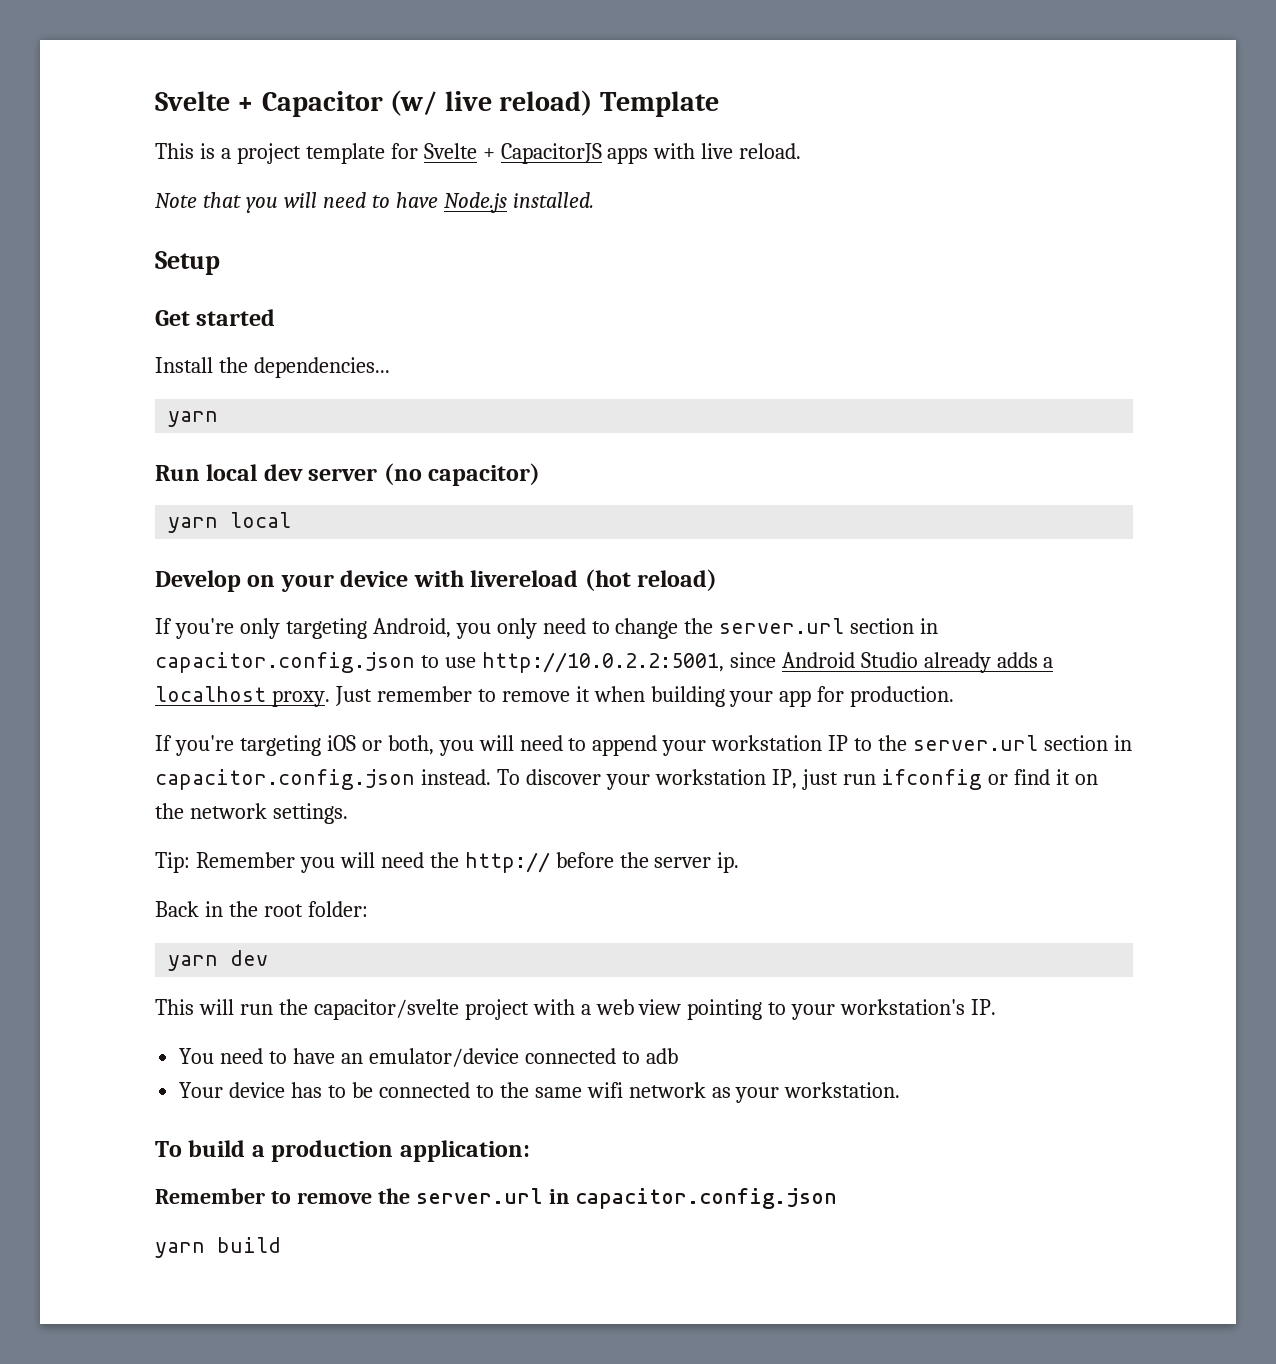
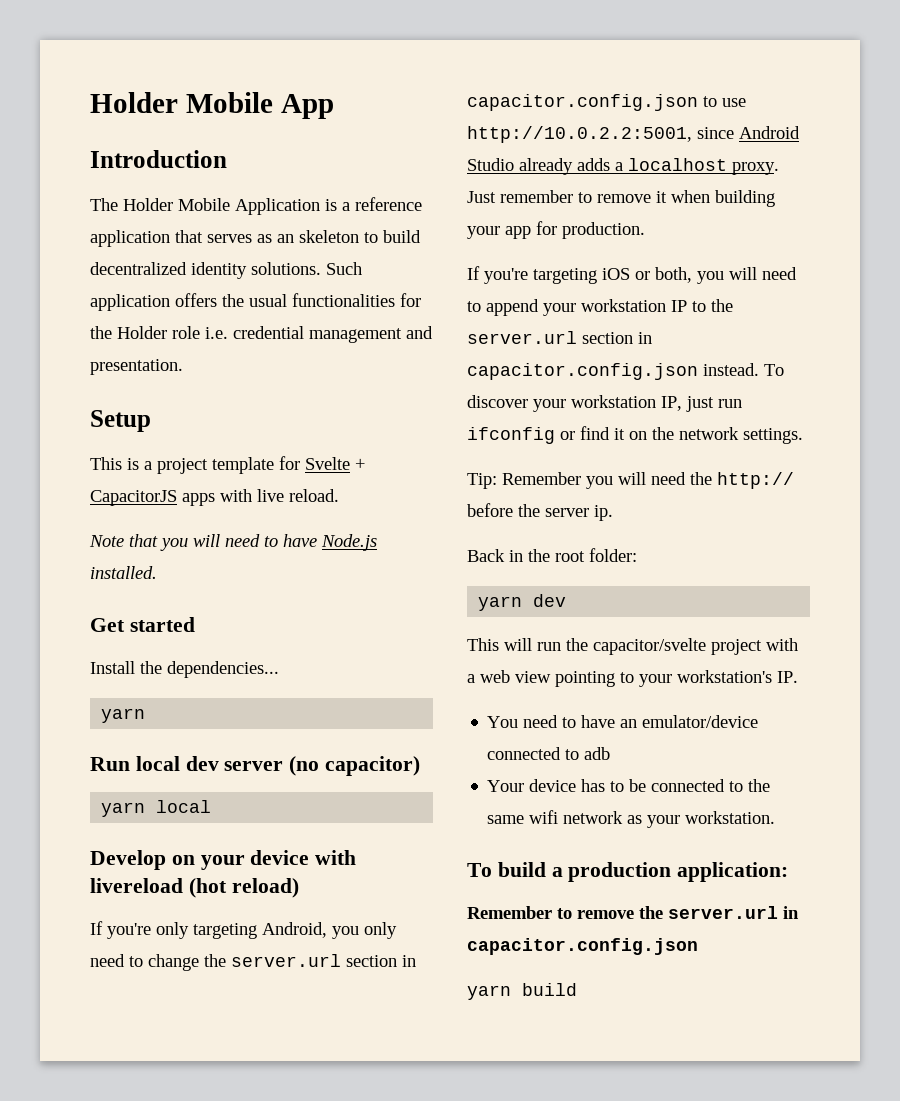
[155,90,719,117] Svelte + Capacitor (w/ live reload) Template -> [90,92,334,119] [90,150,227,168] [90,197,422,215] [90,230,421,247] [90,262,362,279] [90,293,421,311] [90,326,433,343] [90,359,183,375] [90,410,151,432] Holder Mobile App // Introduction // The Holder Mobile Application is a reference application that serves as an skeleton to build decentralized identity solutions. Such application offers the usual functionalities for the Holder role i.e. credential management and presentation. // Setup
[155,251,220,275] // Setup -> (157, 572) none

